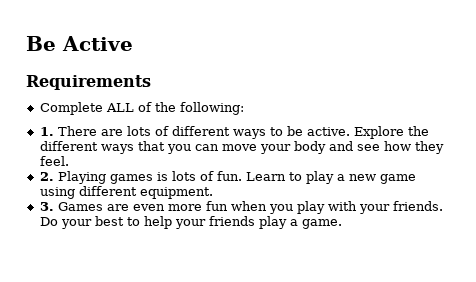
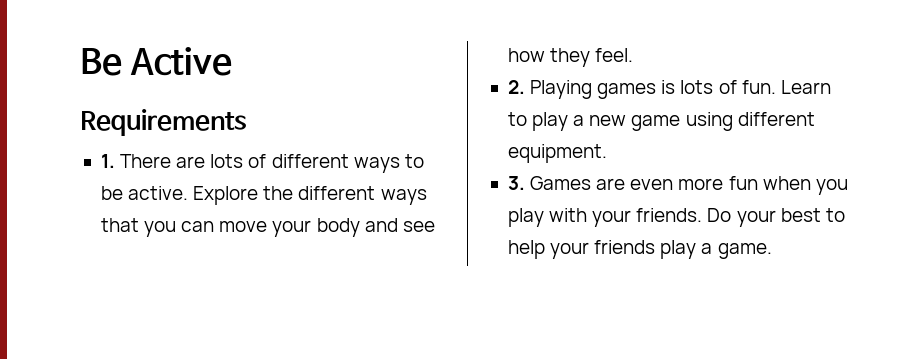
[39,102,244,115] // Complete ALL of the following: -> (246, 122) none

